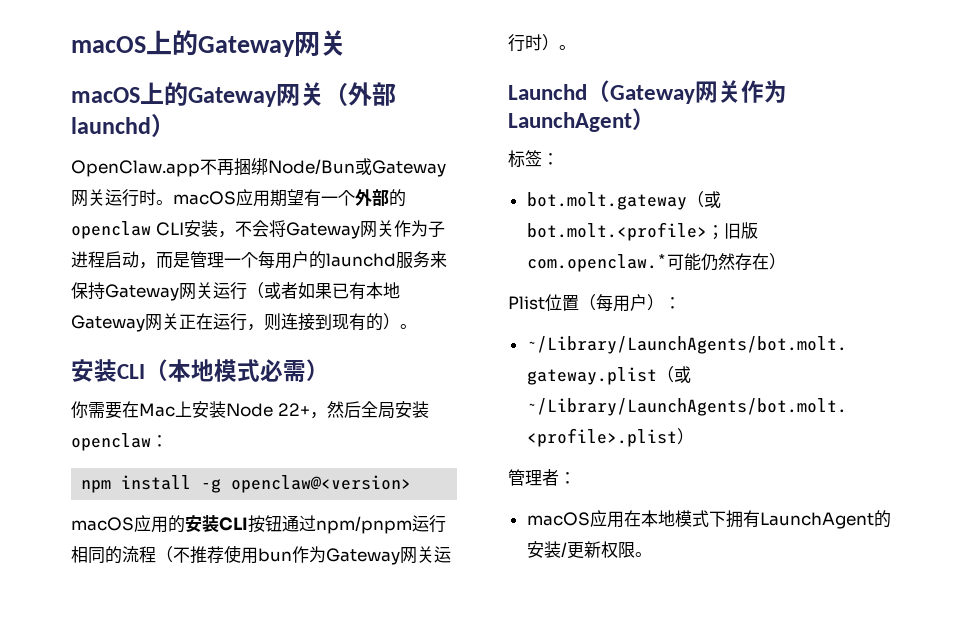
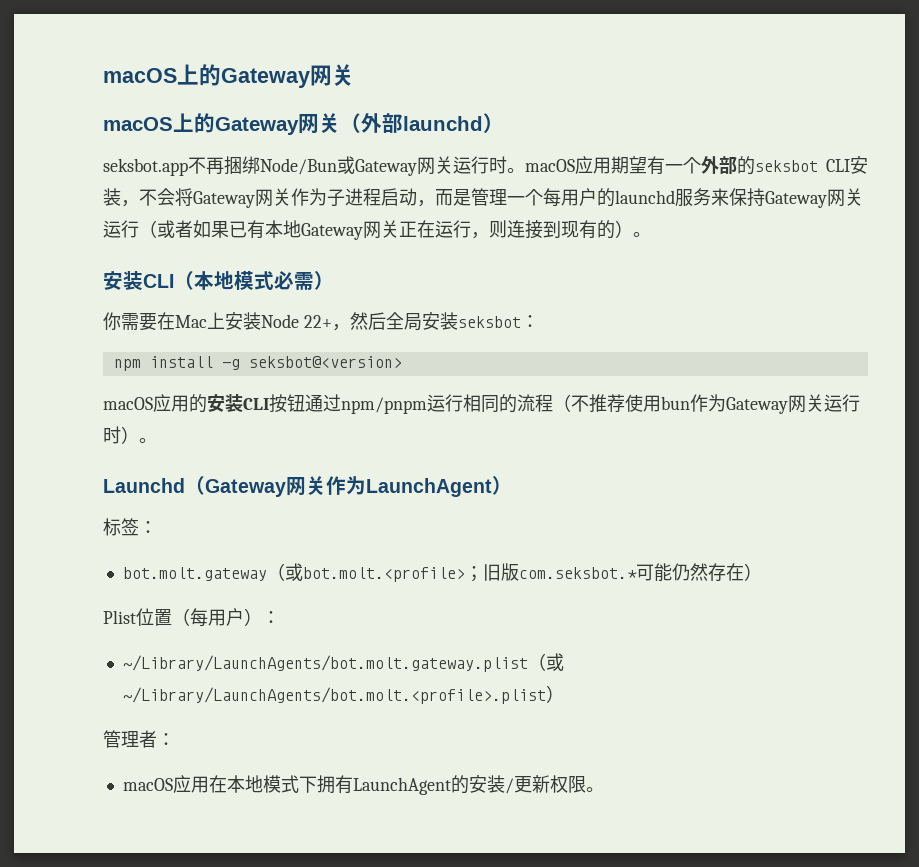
[71,160,200,177] OpenClaw.app -> [103,158,188,176] seksbot.app
[71,221,151,239] openclaw -> [755,160,818,172] seksbot
[71,433,151,451] openclaw -> [457,316,521,328] seksbot
[231,475,412,493] openclaw@<version> -> [248,356,402,368] seksbot@<version>
[526,254,667,272] com.openclaw.* -> [518,567,637,579] com.seksbot.*

